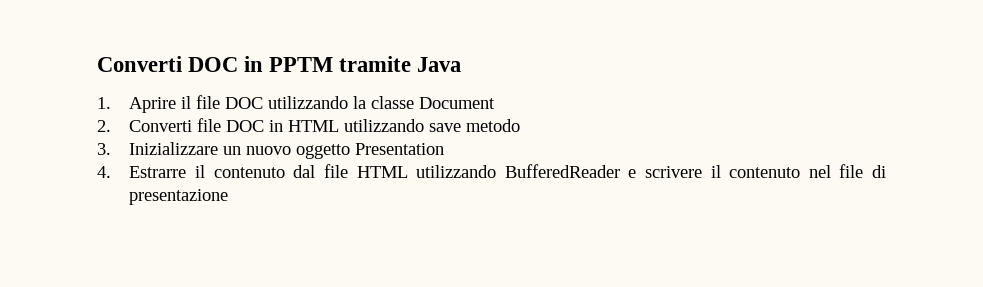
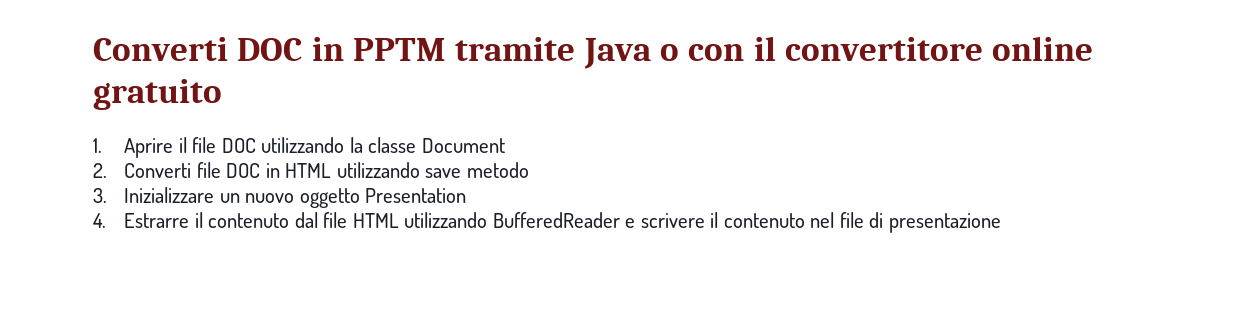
(462, 64) none -> [659,36,1094,61] [93,79,222,110] o con il convertitore online gratuito

